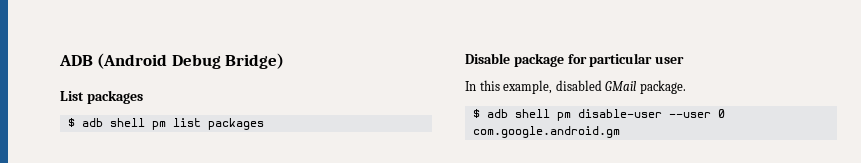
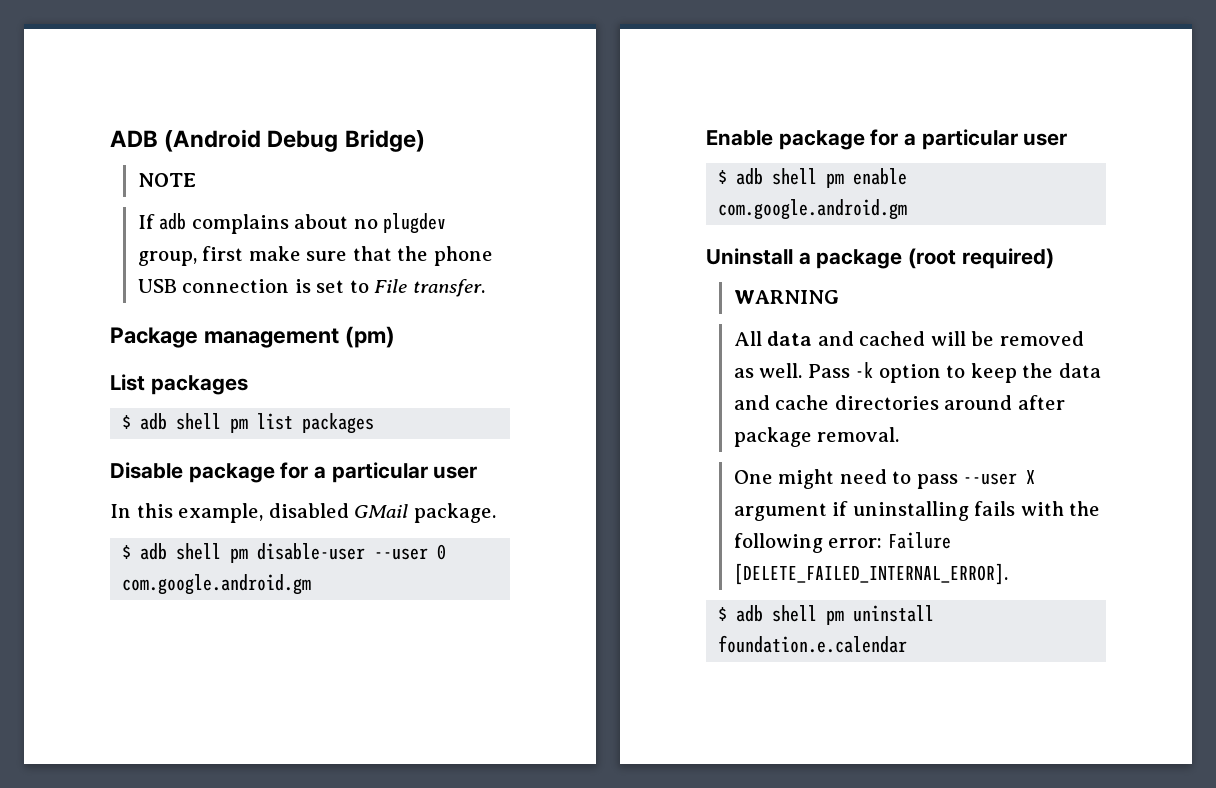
(285, 61) none -> [137,173,196,187] [137,213,447,234] [137,246,493,266] [137,279,485,297] [110,326,395,348] // NOTE // If adb complains about no plugdev group, first make sure that the phone USB connection is set to File transfer. // Package management (pm)
(587, 59) none -> [314,466,327,479] a
(620, 132) none -> [706,129,1068,150] [718,168,908,188] [718,199,908,220] [706,248,1054,269] [733,290,839,304] [733,331,1084,346] [733,362,1101,383] [733,395,1065,410] [733,427,900,447] [733,469,1036,489] [733,501,1101,521] [733,532,951,553] [733,563,1008,585] [718,605,935,625] [718,635,908,653] // Enable package for a particular user // $ adb shell pm enable com.google.android.gm // Uninstall a package (root required) // WARNING // All data and cached will be removed as well. Pass -k option to keep the data and cache directories around after package removal. // One might need to pass --user X argument if uninstalling fails with the following error: Failure [DELETE_FAILED_INTERNAL_ERROR]. // $ adb shell pm uninstall foundation.e.calendar

